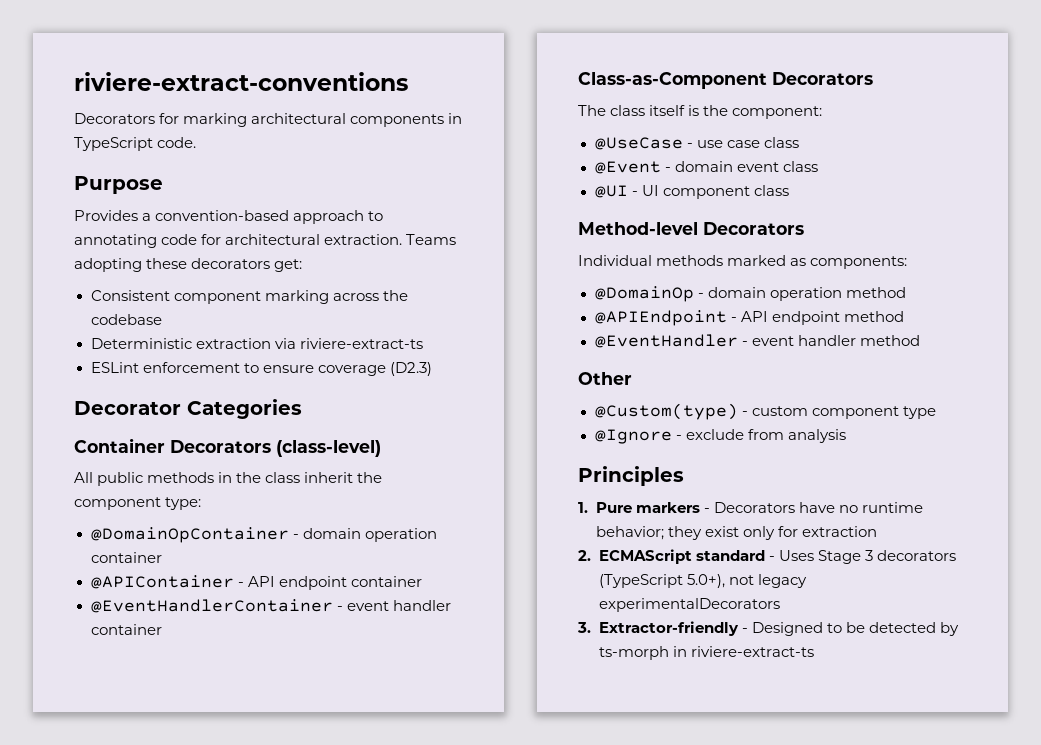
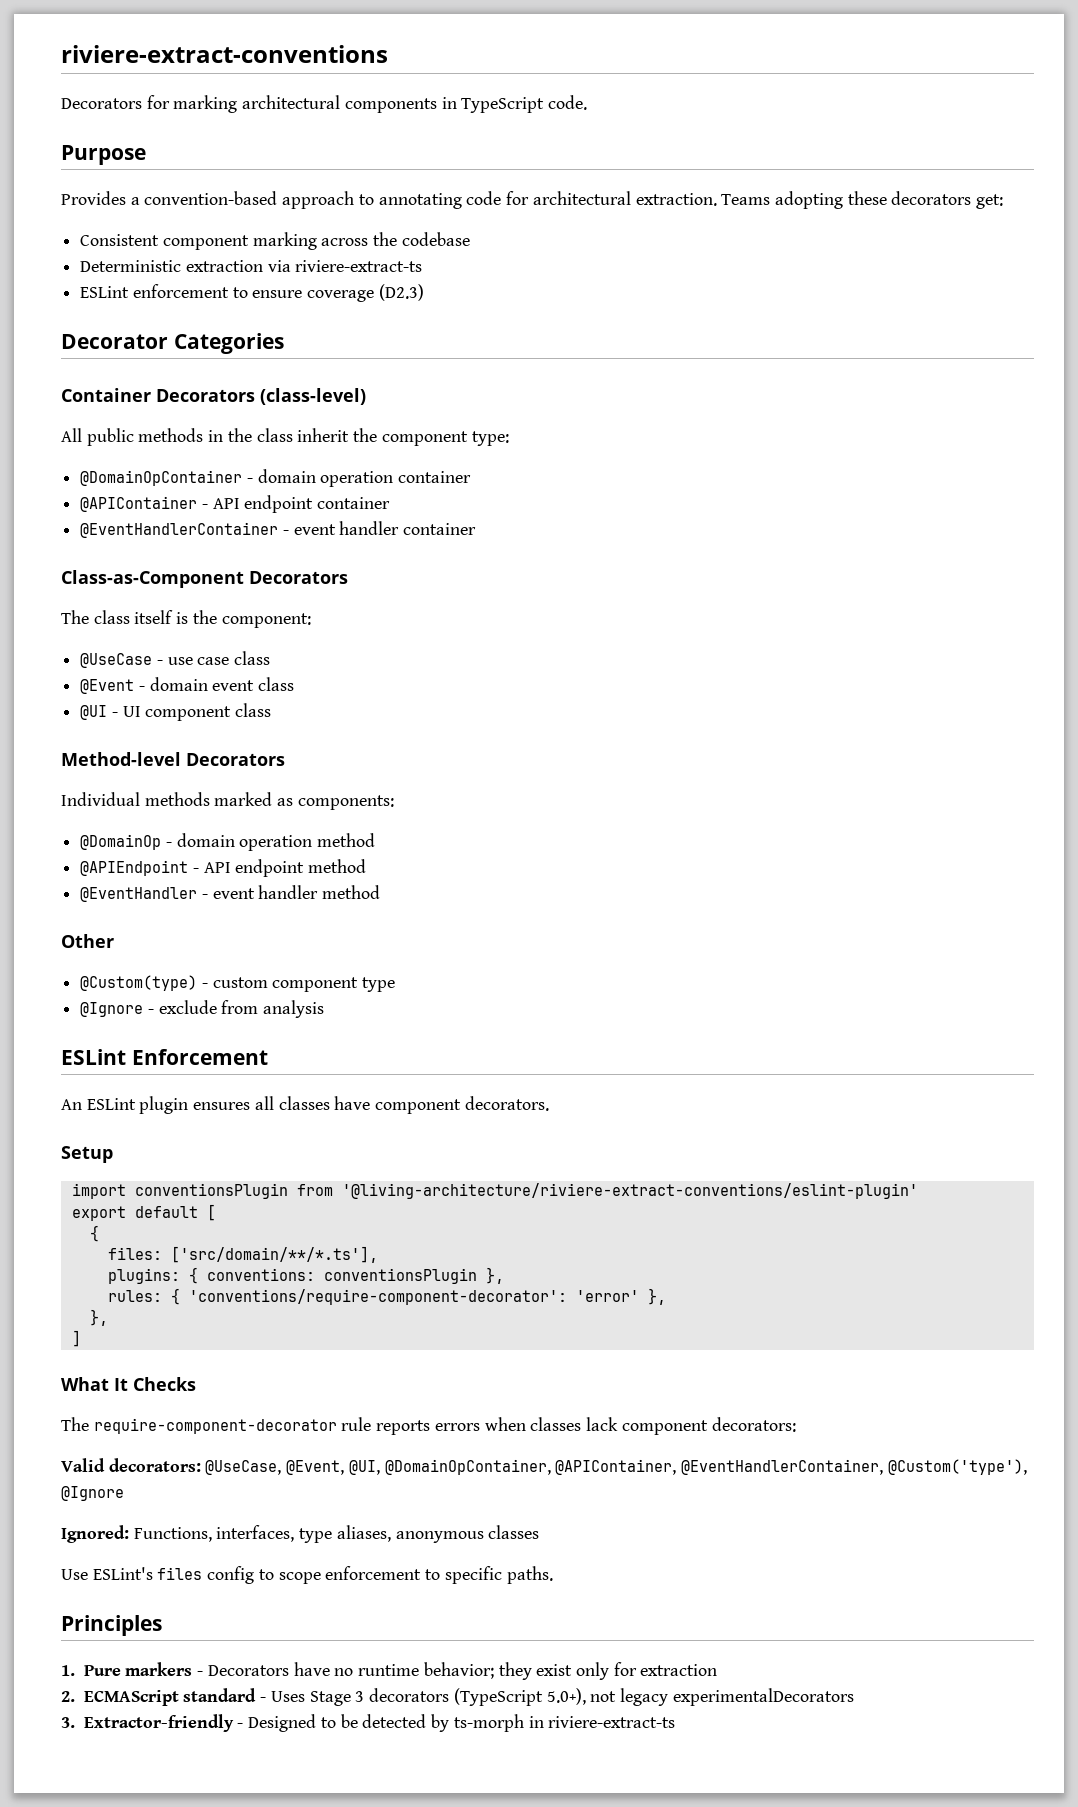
(846, 436) none -> [61,1049,268,1065] [61,1096,549,1114] [61,1146,113,1163] [71,1183,918,1199] [71,1204,216,1221] [89,1225,99,1242] [107,1246,378,1263] [107,1267,504,1284] [107,1288,666,1305] [89,1309,108,1326] [71,1330,81,1347] [61,1377,196,1391] [61,1417,796,1435] [61,1458,1027,1475] [61,1486,124,1501] [61,1525,540,1543] [61,1566,553,1584] // ESLint Enforcement // An ESLint plugin ensures all classes have component decorators. // Setup // import conventionsPlugin from '@living-architecture/riviere-extract-conventions/eslint-plugin' // export default [ // { // files: ['src/domain/**/*.ts'], // plugins: { conventions: conventionsPlugin }, // rules: { 'conventions/require-component-decorator': 'error' }, // }, // ] // What It Checks // The require-component-decorator rule reports errors when classes lack component decorators: // Valid decorators: @UseCase, @Event, @UI, @DomainOpContainer, @APIContainer, @EventHandlerContainer, @Custom('type'), @Ignore // Ignored: Functions, interfaces, type aliases, anonymous classes // Use ESLint's files config to scope enforcement to specific paths.

